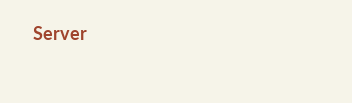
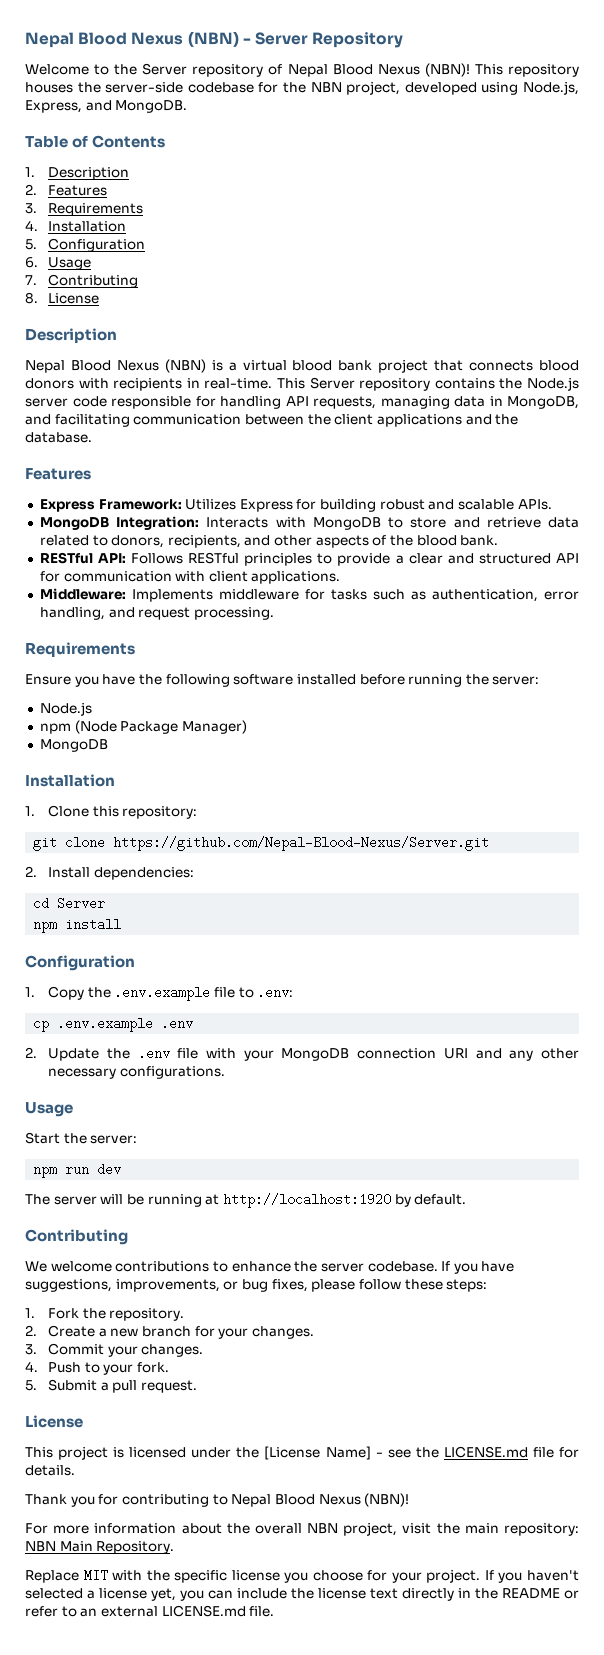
[33,26,87,40] Server -> [25,31,404,48] [25,63,579,77] [25,81,580,95] [25,100,188,113] [25,135,166,148] [25,167,130,180] [25,184,108,196] [25,203,144,216] [25,220,127,232] [25,238,146,252] [25,257,92,270] [25,274,139,288] [25,292,100,304] [25,328,117,343] [25,359,579,373] [25,377,580,391] [25,396,579,409] [25,414,519,427] [25,432,92,443] [25,468,91,480] [39,499,552,512] [39,516,579,530] [39,535,499,548] [39,552,580,566] [39,571,341,584] [39,588,579,602] [39,607,274,620] [25,642,135,657] [25,674,540,687] [39,702,92,716] [39,720,247,734] [39,739,108,752] [25,774,115,787] [25,805,198,819] [33,836,490,851] [25,866,194,880] [33,897,106,910] [33,918,122,933] [25,955,135,971] [25,986,294,1001] [33,1017,194,1032] [25,1047,580,1061] [48,1066,225,1079] [25,1102,73,1117] [25,1132,138,1144] [33,1163,122,1178] [25,1193,467,1208] [25,1229,128,1245] [25,1261,515,1274] [25,1279,488,1292] [25,1308,185,1321] [25,1325,315,1339] [25,1343,204,1357] [25,1361,170,1375] [25,1379,198,1393] [25,1415,83,1428] [25,1446,580,1460] [25,1465,75,1476] [25,1493,410,1507] [25,1522,579,1536] [25,1541,175,1554] [25,1569,580,1583] [25,1588,579,1601] [25,1605,275,1617] Nepal Blood Nexus (NBN) - Server Repository // Welcome to the Server repository of Nepal Blood Nexus (NBN)! This repository houses the server-side codebase for the NBN project, developed using Node.js, Express, and MongoDB. // Table of Contents // 1. Description // 2. Features // 3. Requirements // 4. Installation // 5. Configuration // 6. Usage // 7. Contributing // 8. License // Description // Nepal Blood Nexus (NBN) is a virtual blood bank project that connects blood donors with recipients in real-time. This Server repository contains the Node.js server code responsible for handling API requests, managing data in MongoDB, and facilitating communication between the client applications and the database. // Features // Express Framework: Utilizes Express for building robust and scalable APIs. // MongoDB Integration: Interacts with MongoDB to store and retrieve data related to donors, recipients, and other aspects of the blood bank. // RESTful API: Follows RESTful principles to provide a clear and structured API for communication with client applications. // Middleware: Implements middleware for tasks such as authentication, error handling, and request processing. // Requirements // Ensure you have the following software installed before running the server: // Node.js // npm (Node Package Manager) // MongoDB // Installation // 1. Clone this repository: // git clone https://github.com/Nepal-Blood-Nexus/Server.git // 2. Install dependencies: // cd Server // npm install // Configuration // 1. Copy the .env.example file to .env: // cp .env.example .env // 2. Update the .env file with your MongoDB connection URI and any other necessary configurations. // Usage // Start the server: // npm run dev // The server will be running at http://localhost:1920 by default. // Contributing // We welcome contributions to enhance the server codebase. If you have suggestions, improvements, or bug fixes, please follow these steps: // 1. Fork the repository. // 2. Create a new branch for your changes. // 3. Commit your changes. // 4. Push to your fork. // 5. Submit a pull request. // License // This project is licensed under the [License Name] - see the LICENSE.md file for details. // Thank you for contributing to Nepal Blood Nexus (NBN)! // For more information about the overall NBN project, visit the main repository: NBN Main Repository. // Replace MIT with the specific license you choose for your project. If you haven't selected a license yet, you can include the license text directly in the README or refer to an external LICENSE.md file.

